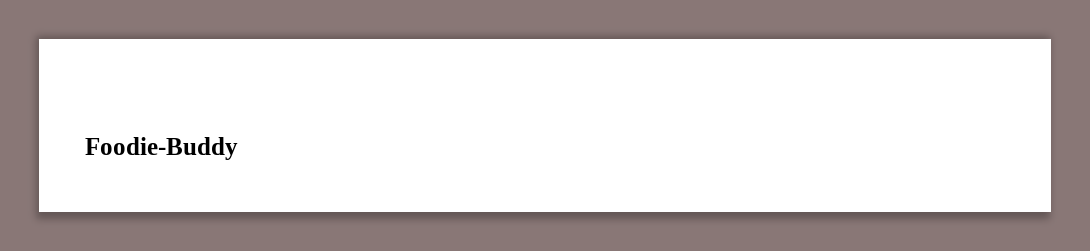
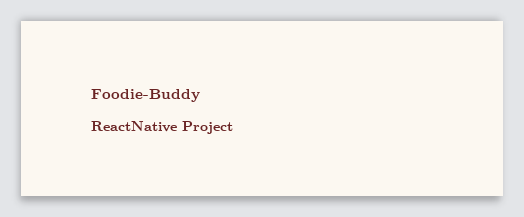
(238, 148) none -> [91,121,233,134] // ReactNative Project

